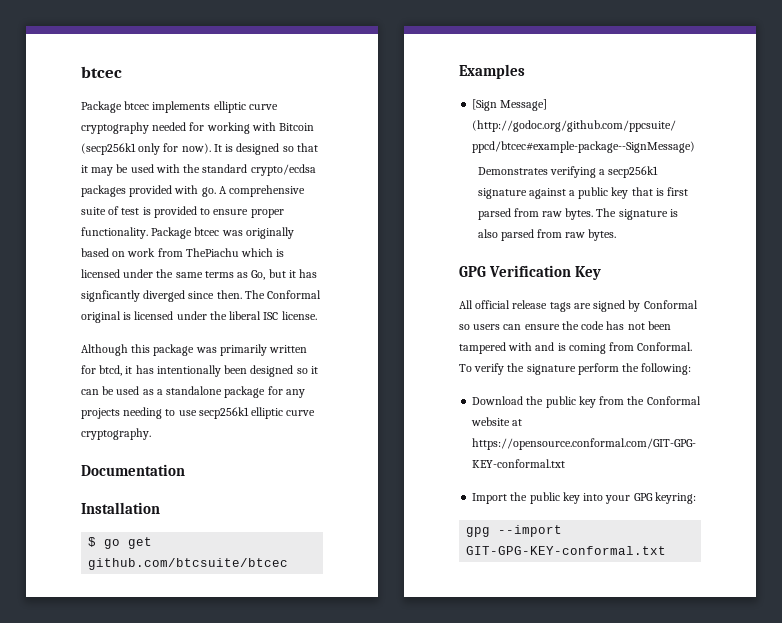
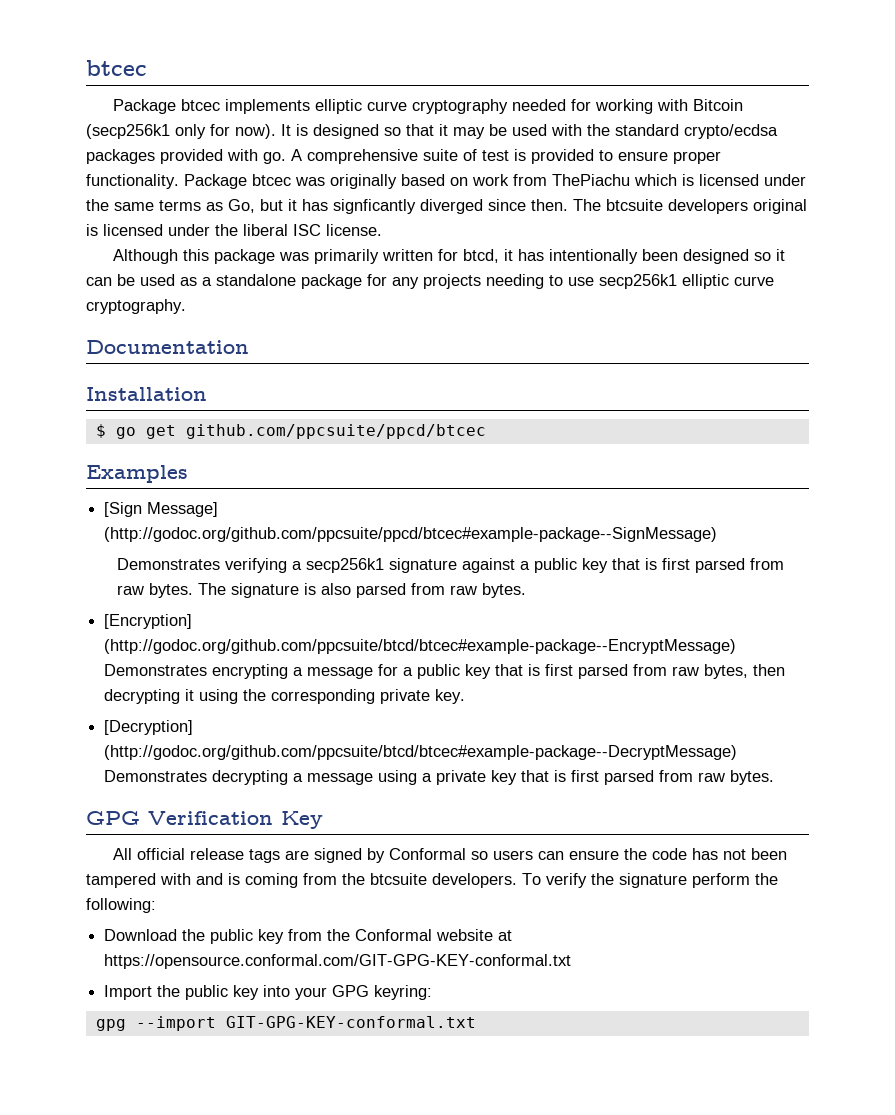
[267,290,322,299] Conformal -> [606,199,748,214] btcsuite developers
[88,558,289,570] github.com/btcsuite/btcec -> [185,424,486,439] github.com/ppcsuite/ppcd/btcec
(617, 235) none -> [104,614,193,629] [104,639,737,654] [104,664,786,679] [104,689,466,704] [104,720,194,735] [104,745,738,760] [104,770,775,785] // [Encryption] (http://godoc.org/github.com/ppcsuite/btcd/btcec#example-package--EncryptMessage) Demonstrates encrypting a message for a public key that is first parsed from raw bytes, then decrypting it using the corresponding private key. // [Decryption] (http://godoc.org/github.com/ppcsuite/btcd/btcec#example-package--DecryptMessage) Demonstrates decrypting a message using a private key that is first parsed from raw bytes.
[637,342,693,351] Conformal. -> [342,873,517,888] the btcsuite developers.

